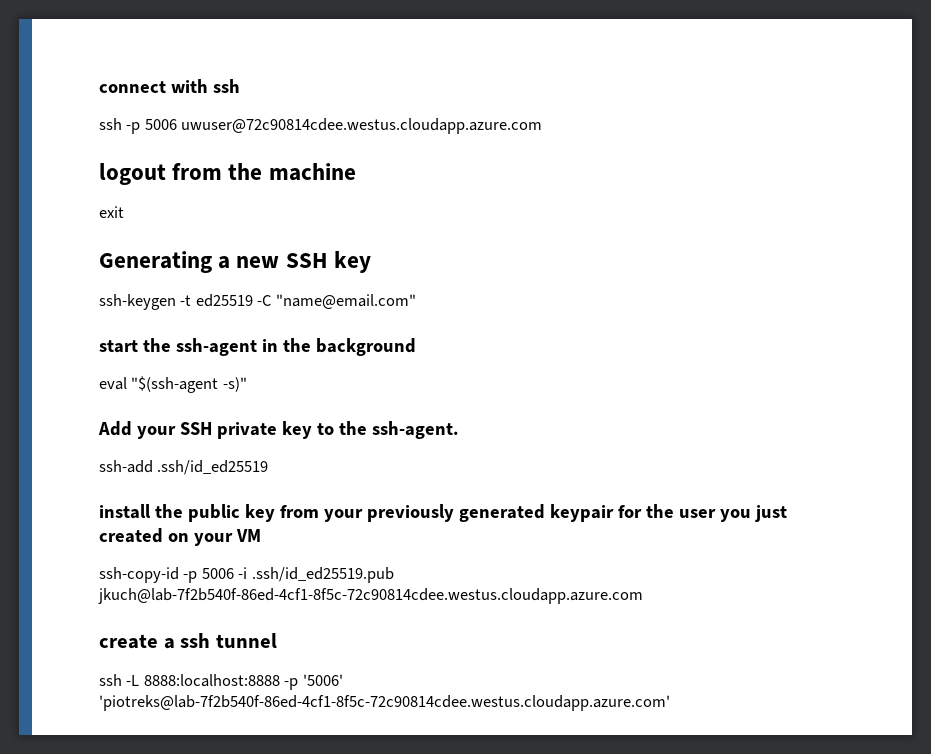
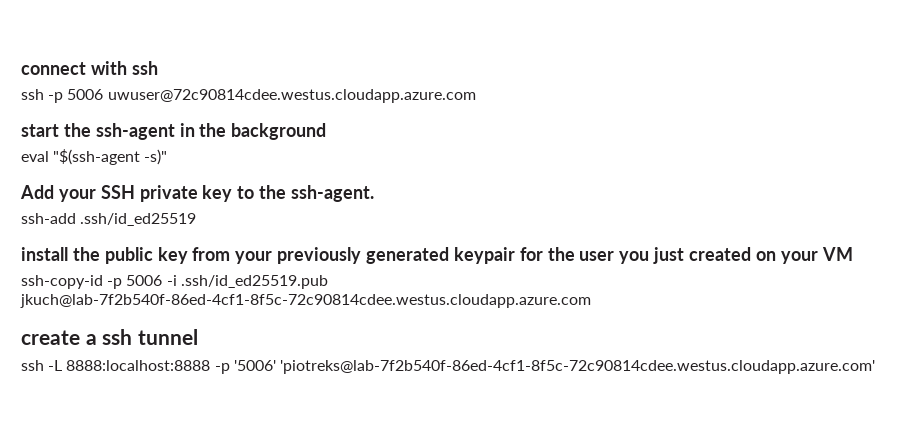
[99,163,356,185] [99,206,124,218] [99,251,371,273] [99,294,416,310] // logout from the machine // exit // Generating a new SSH key // ssh-keygen -t ed25519 -C "name@email.com" -> (476, 96) none

